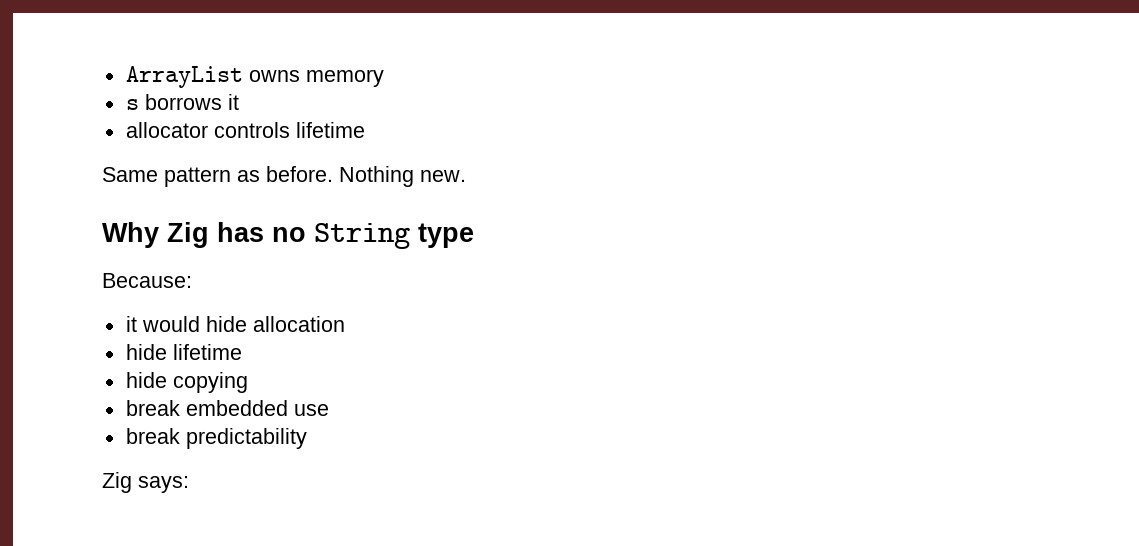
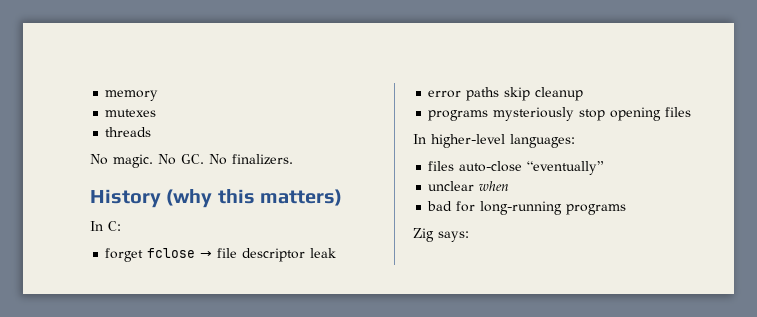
[125,66,300,88] ArrayList owns -> (105, 95) none
[125,94,239,110] [125,122,365,138] [102,166,466,187] [102,222,474,249] [102,273,192,288] [125,316,345,332] [125,344,242,360] [125,372,248,393] [125,400,329,416] [125,428,307,449] s borrows it // allocator controls lifetime // Same pattern as before. Nothing new. // Why Zig has no String type // Because: // it would hide allocation // hide lifetime // hide copying // break embedded use // break predictability -> [105,109,157,117] [105,127,152,137] [90,154,293,168] [90,189,343,208] [90,221,121,231] [105,248,337,262] [428,87,584,101] [428,107,692,121] [413,134,575,148] [428,161,605,175] [428,181,510,191] [427,201,627,215] mutexes // threads // No magic. No GC. No finalizers. // History (why this matters) // In C: // forget fclose → file descriptor leak // error paths skip cleanup // programs mysteriously stop opening files // In higher-level languages: // files auto-close “eventually” // unclear when // bad for long-running programs

